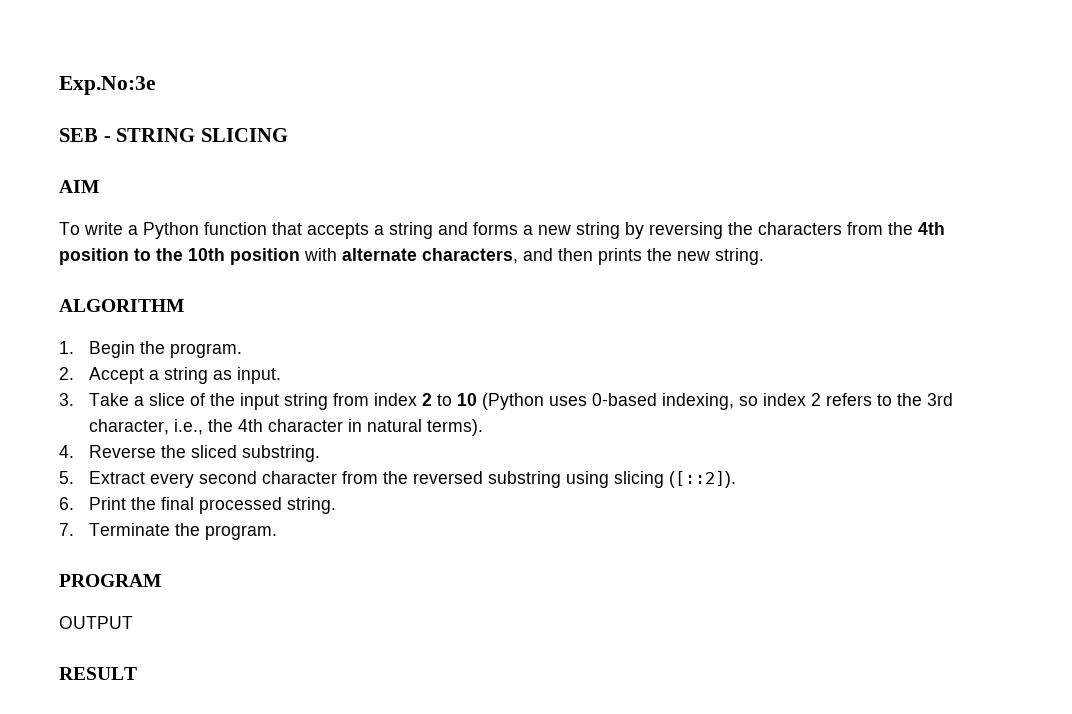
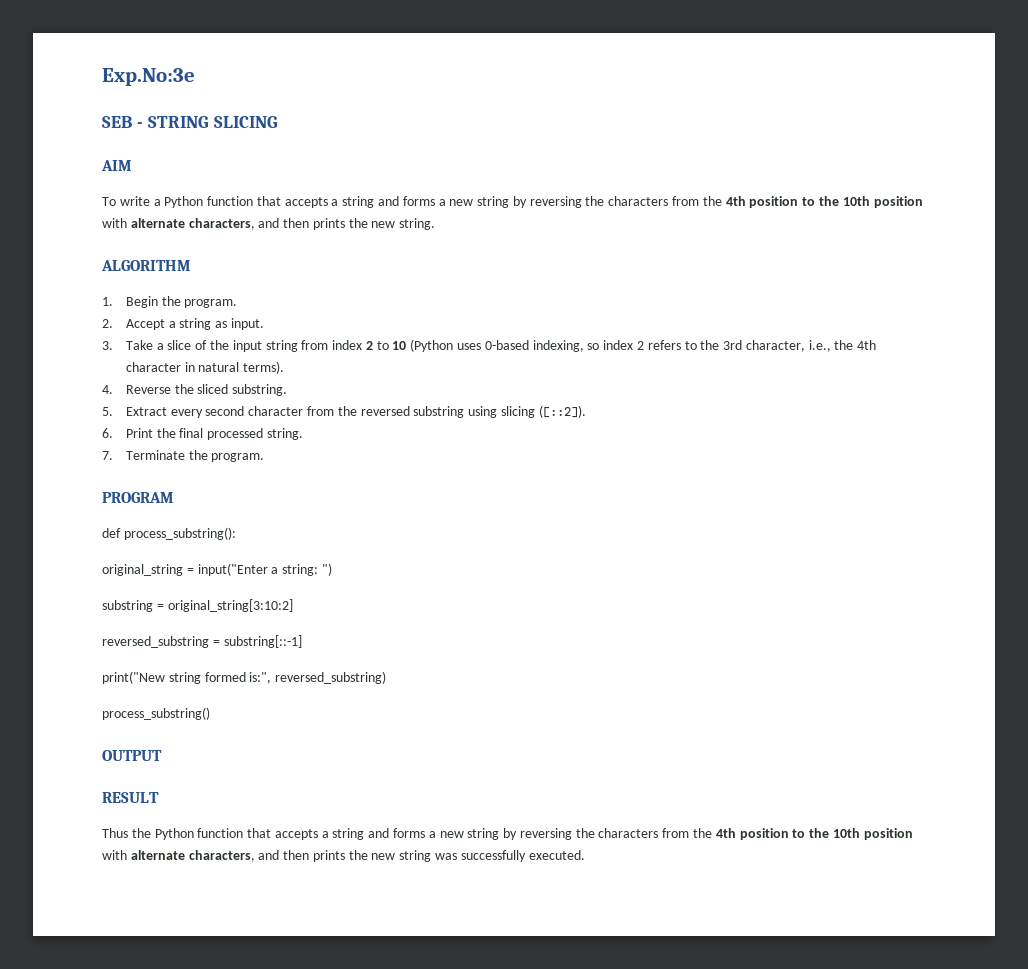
[59,616,133,629] [59,667,137,680] OUTPUT // RESULT -> [102,527,236,540] [102,563,332,576] [102,599,293,612] [102,635,302,648] [102,671,387,684] [102,707,210,720] [102,750,162,761] [102,792,159,803] [102,828,913,840] [102,850,585,862] def process_substring(): // original_string = input("Enter a string: ") // substring = original_string[3:10:2] // reversed_substring = substring[::-1] // print("New string formed is:", reversed_substring) // process_substring() // OUTPUT // RESULT // Thus the Python function that accepts a string and forms a new string by reversing the characters from the 4th position to the 10th position with alternate characters, and then prints the new string was successfully executed.

